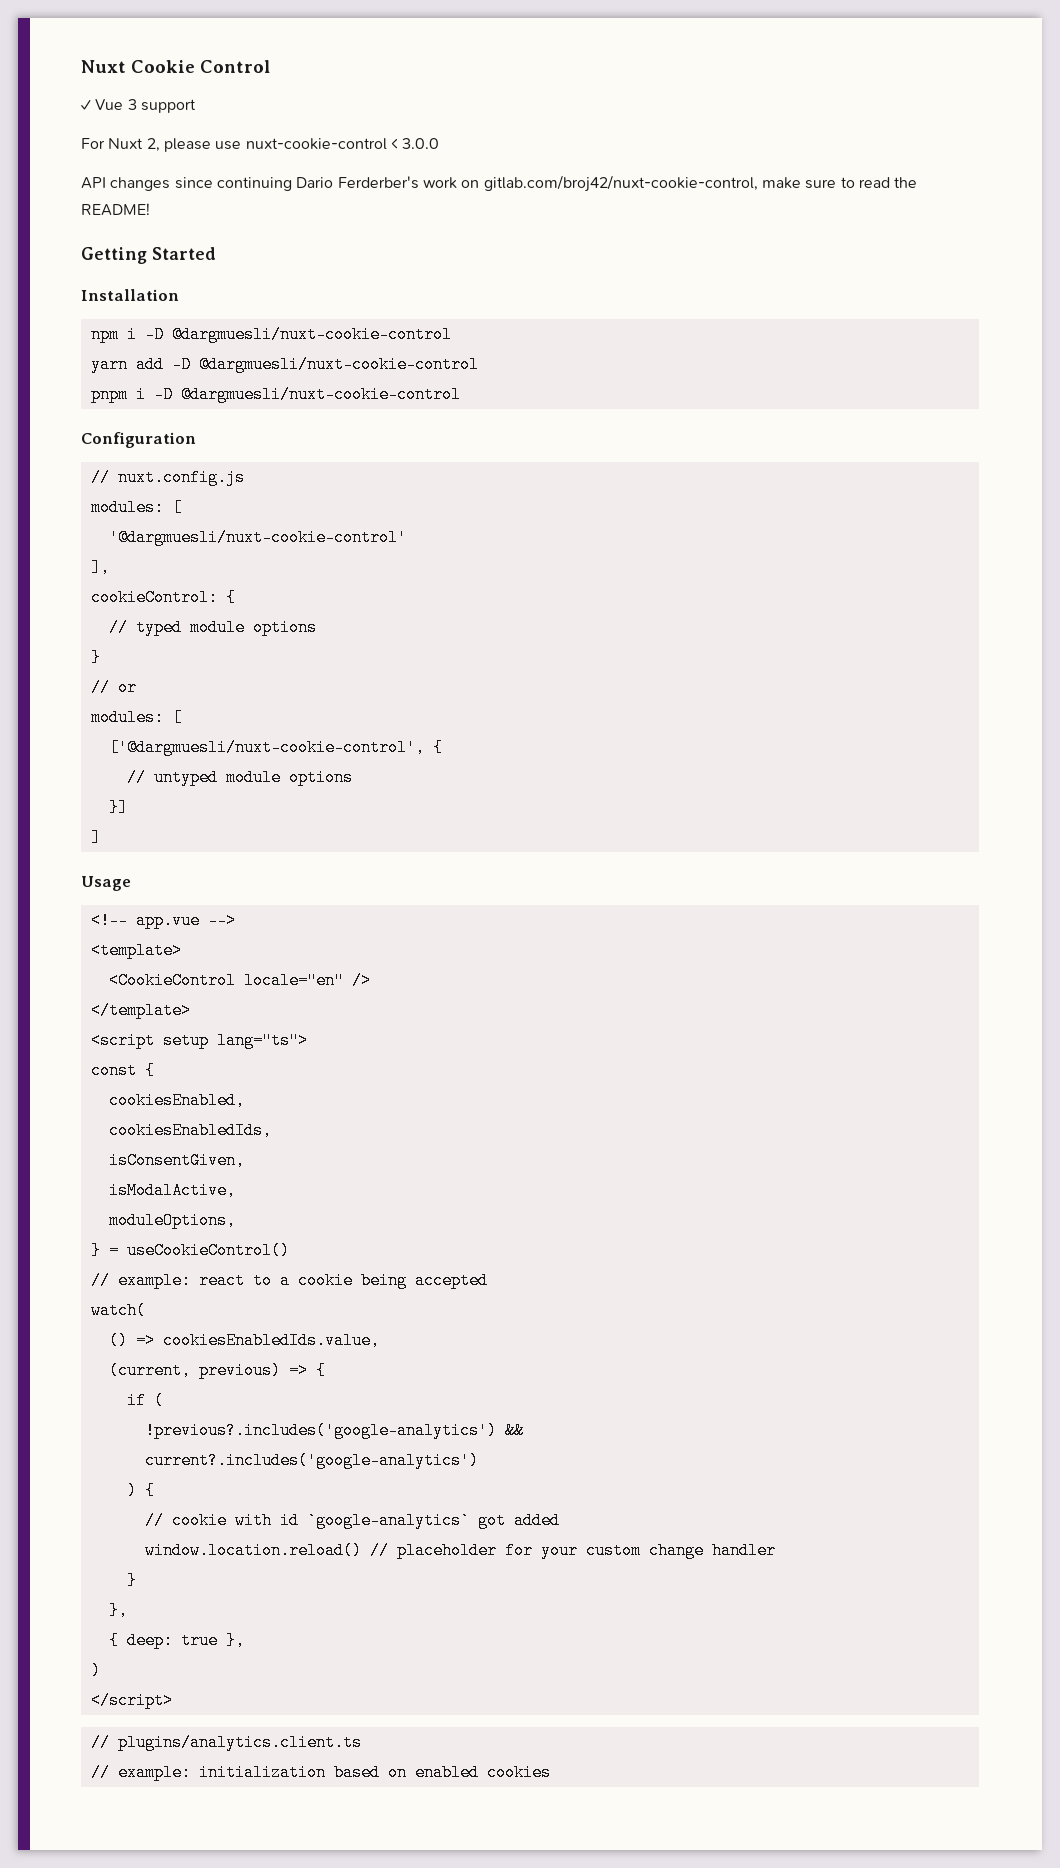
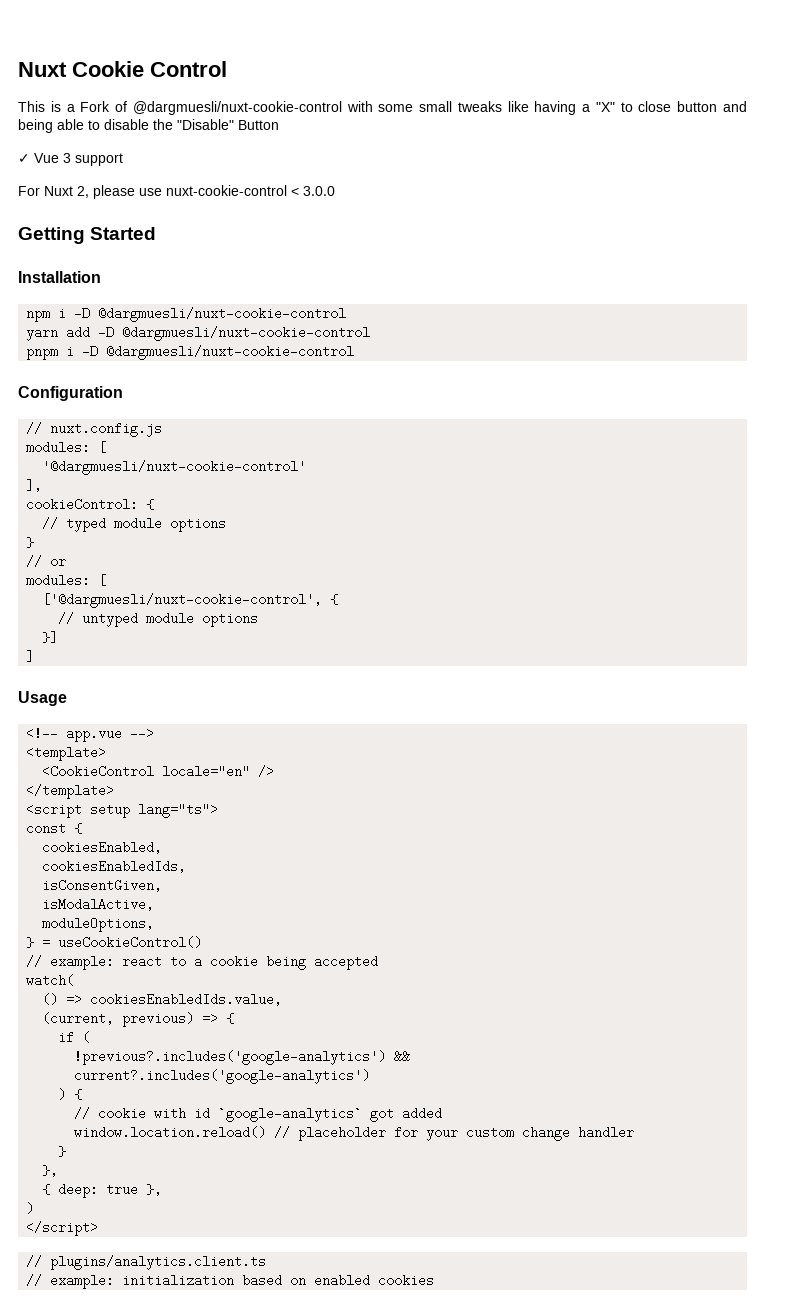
(270, 66) none -> [18,101,747,115] [18,119,279,133] // This is a Fork of @dargmuesli/nuxt-cookie-control with some small tweaks like having a "X" to close button and being able to disable the "Disable" Button
[81,175,918,192] [81,203,150,216] // API changes since continuing Dario Ferderber's work on gitlab.com/broj42/nuxt-cookie-control, make sure to read the README! -> (335, 191) none

